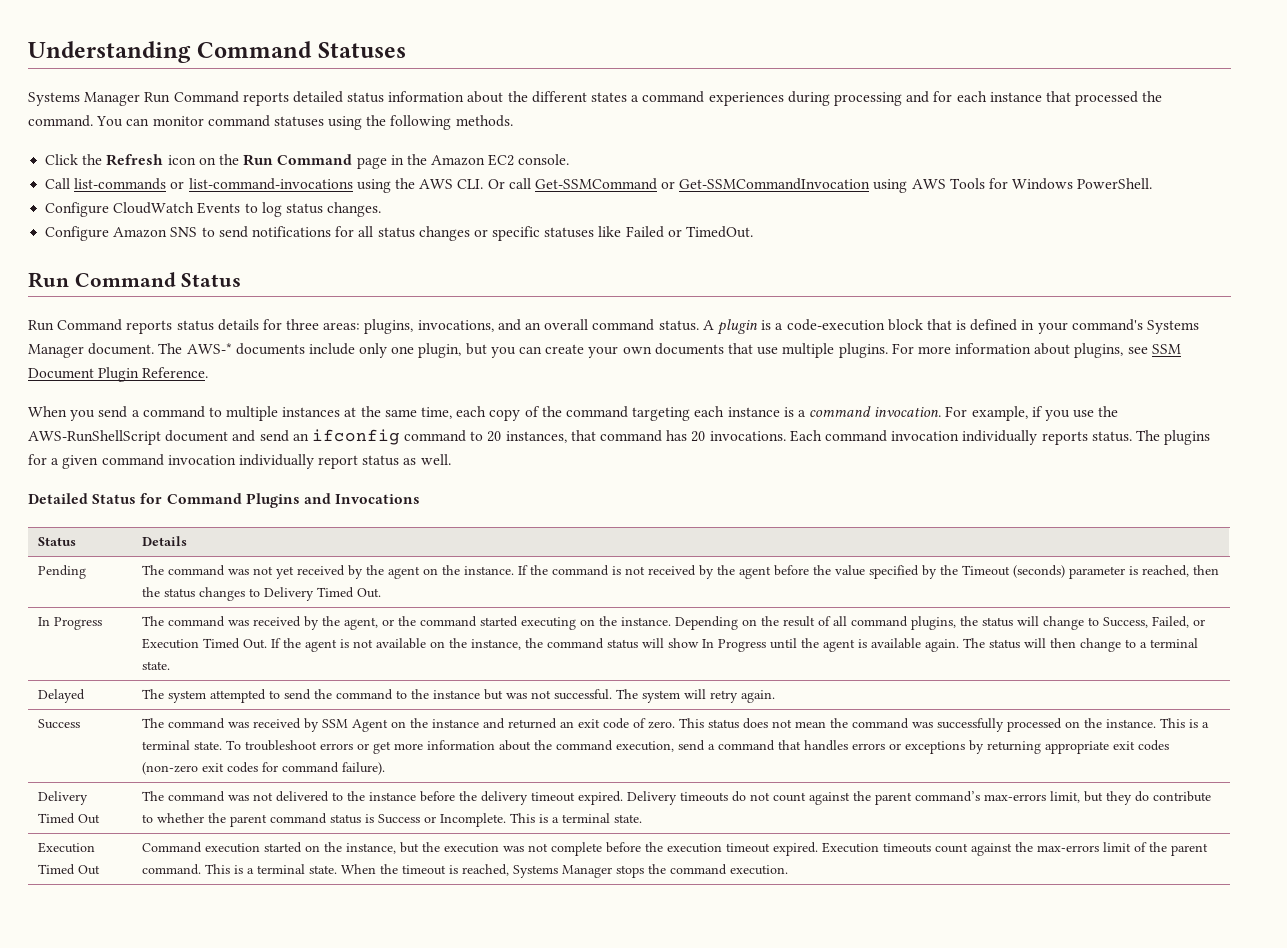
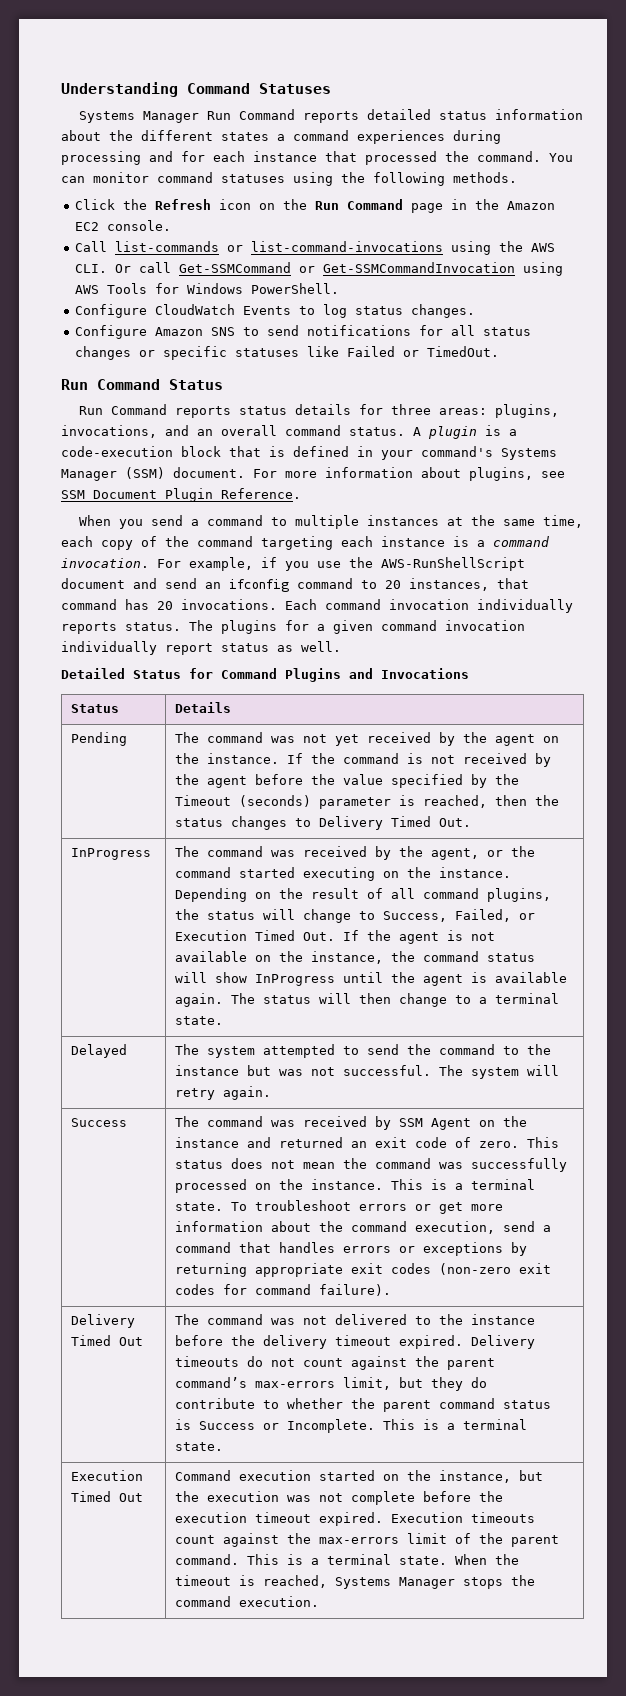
[88,343,888,358] document. The AWS-* documents include only one plugin, but you can create your own documents that use multiple plugins. -> [125,467,245,479] (SSM) document.
[38,617,103,630] In Progress -> [70,848,151,860] InProgress
[702,639,767,652] In Progress -> [254,974,335,986] InProgress

